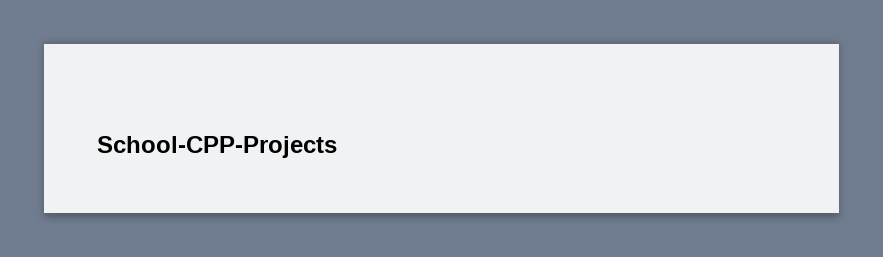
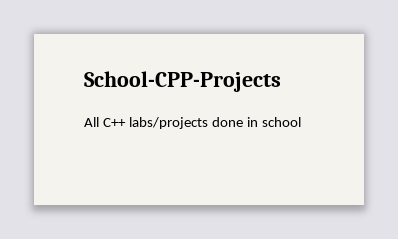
(337, 147) none -> [84,117,301,129] // All C++ labs/projects done in school

